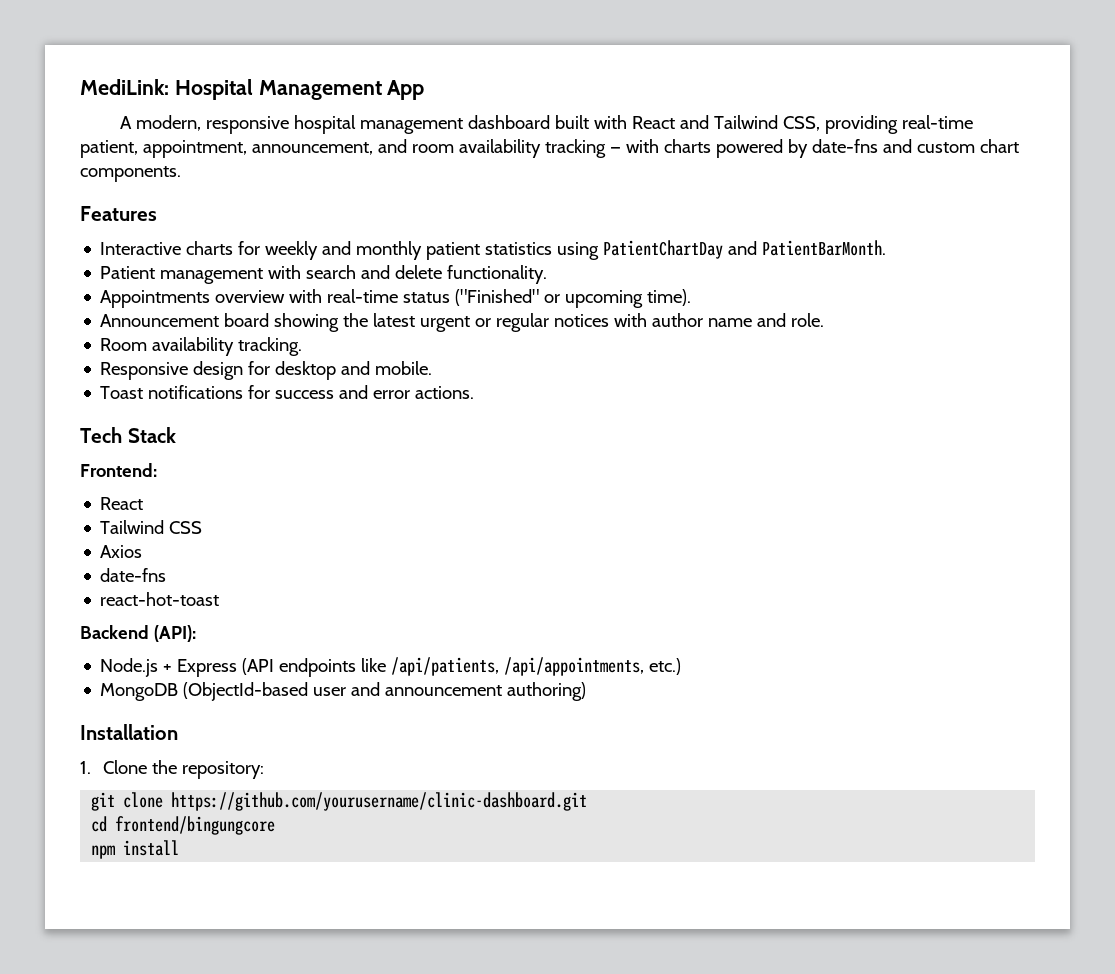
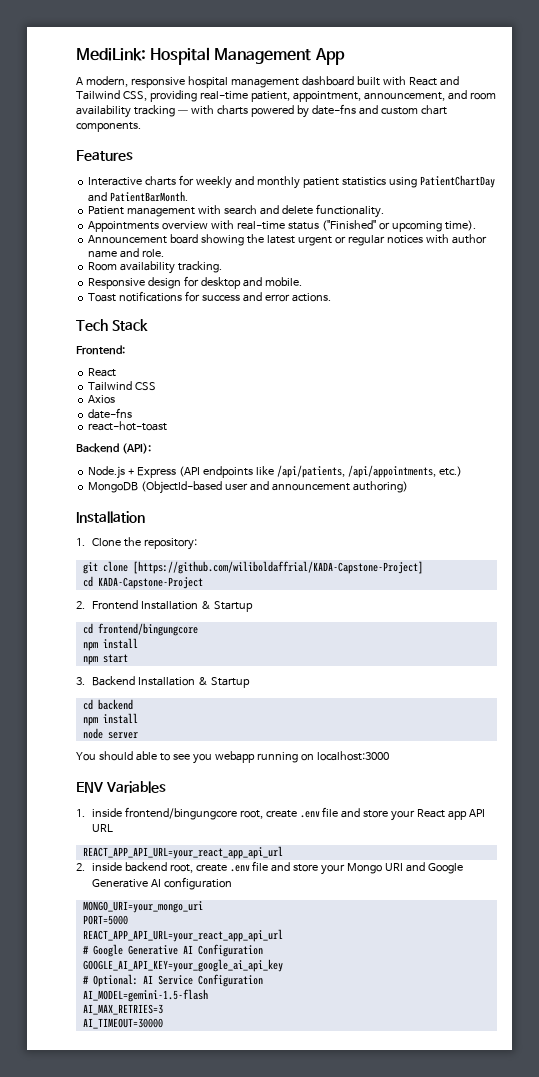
[171,792,588,811] [91,816,276,835] [91,840,180,859] https://github.com/yourusername/clinic-dashboard.git // cd frontend/bingungcore // npm install -> [132,561,423,574] [82,576,203,589] [76,600,253,612] [82,623,198,636] [82,638,138,651] [82,654,128,665] [76,676,250,688] [82,699,133,710] [82,713,138,726] [82,728,138,739] [76,751,389,764] [76,781,166,793] [76,807,486,821] [91,824,113,832] [82,846,283,859] [76,861,464,875] [91,877,232,890] [82,901,203,913] [82,915,128,925] [82,929,283,942] [82,944,263,957] [82,959,283,972] [82,974,263,987] [82,989,208,1002] [82,1004,163,1015] [82,1018,163,1029] [https://github.com/wiliboldaffrial/KADA-Capstone-Project] // cd KADA-Capstone-Project // 2. Frontend Installation & Startup // cd frontend/bingungcore // npm install // npm start // 3. Backend Installation & Startup // cd backend // npm install // node server // You should able to see you webapp running on localhost:3000 // ENV Variables // 1. inside frontend/bingungcore root, create .env file and store your React app API URL // REACT_APP_API_URL=your_react_app_api_url // 2. inside backend root, create .env file and store your Mongo URI and Google Generative AI configuration // MONGO_URI=your_mongo_uri // PORT=5000 // REACT_APP_API_URL=your_react_app_api_url // # Google Generative AI Configuration // GOOGLE_AI_API_KEY=your_google_ai_api_key // # Optional: AI Service Configuration // AI_MODEL=gemini-1.5-flash // AI_MAX_RETRIES=3 // AI_TIMEOUT=30000

